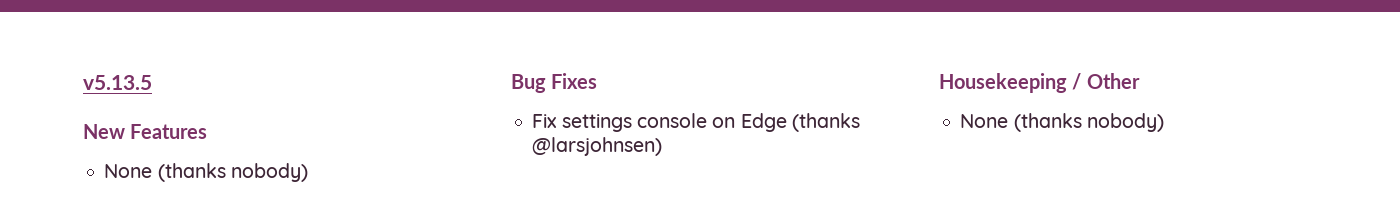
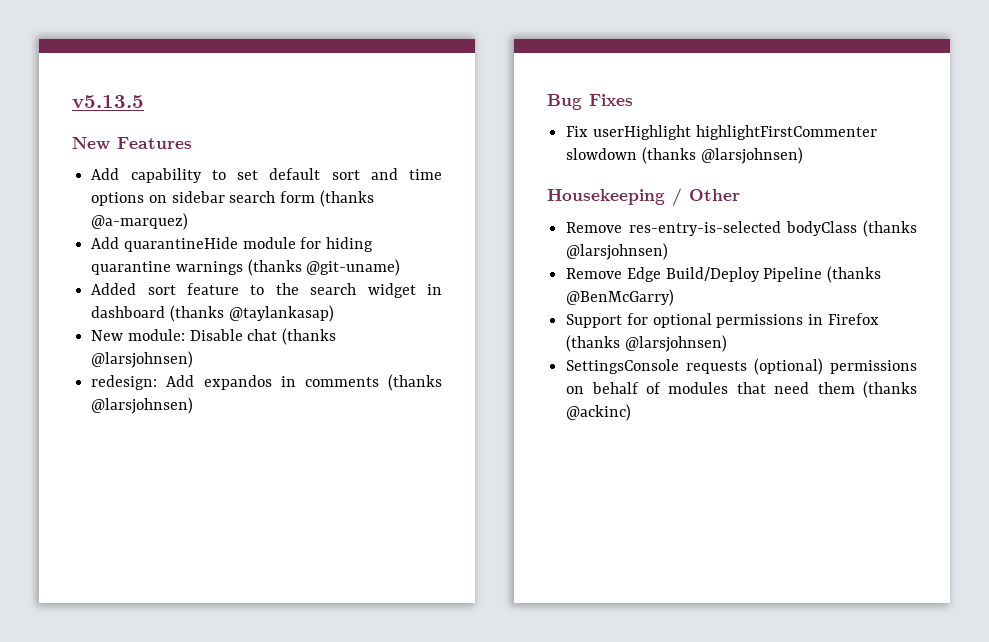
[104,163,308,182] None (thanks nobody) -> [91,168,442,183] [91,190,374,207] [91,213,189,230] [91,237,374,252] [91,259,401,276] [91,283,442,298] [91,305,334,322] [91,328,337,345] [91,351,194,368] [91,374,442,391] [91,397,194,414] Add capability to set default sort and time options on sidebar search form (thanks @a-marquez) // Add quarantineHide module for hiding quarantine warnings (thanks @git-uname) // Added sort feature to the search widget in dashboard (thanks @taylankasap) // New module: Disable chat (thanks @larsjohnsen) // redesign: Add expandos in comments (thanks @larsjohnsen)
[561,113,787,132] settings console on Edge -> [592,125,877,140] [566,148,638,160] userHighlight highlightFirstCommenter slowdown
[960,113,1164,132] None (thanks nobody) -> [566,220,917,237] [566,243,669,260] [566,266,882,283] [566,289,675,306] [566,313,879,328] [566,335,727,352] [566,358,917,375] [566,381,917,398] [566,404,632,421] Remove res-entry-is-selected bodyClass (thanks @larsjohnsen) // Remove Edge Build/Deploy Pipeline (thanks @BenMcGarry) // Support for optional permissions in Firefox (thanks @larsjohnsen) // SettingsConsole requests (optional) permissions on behalf of modules that need them (thanks @ackinc)

